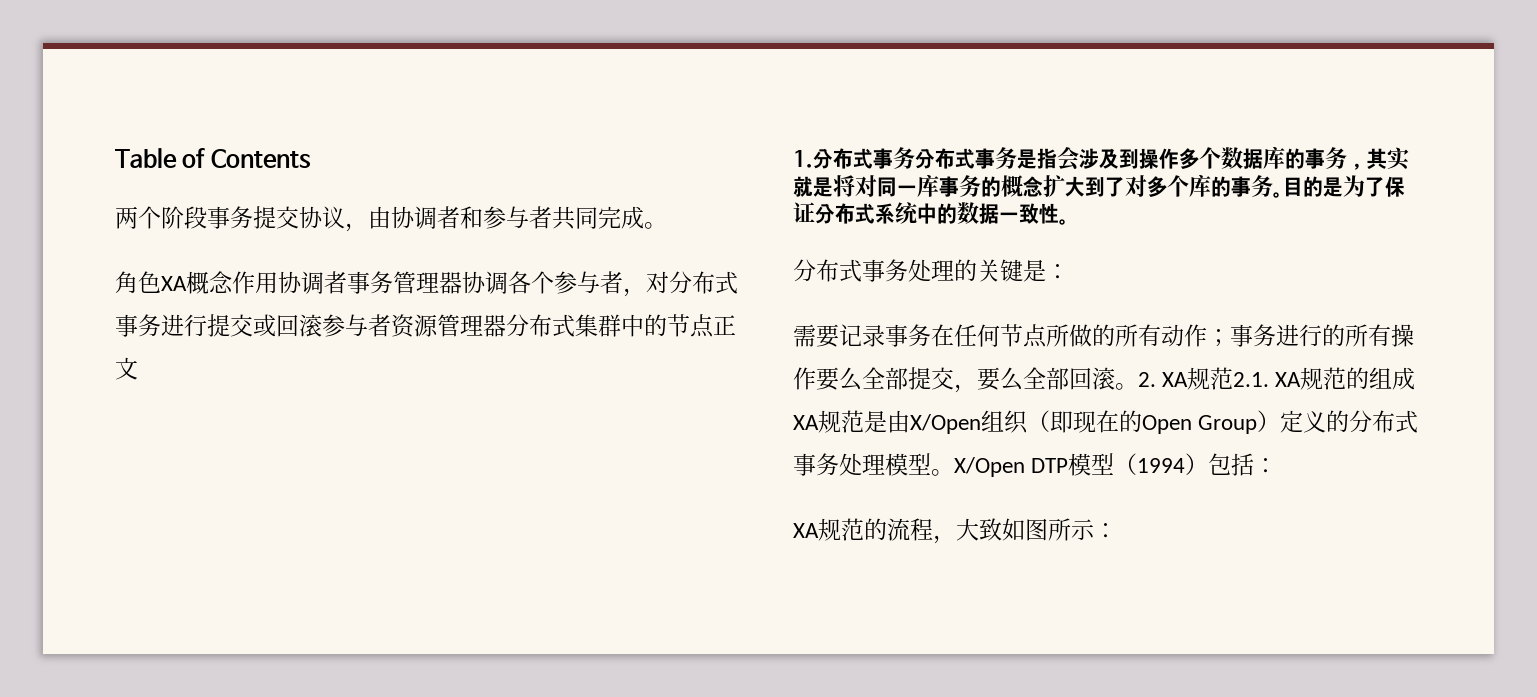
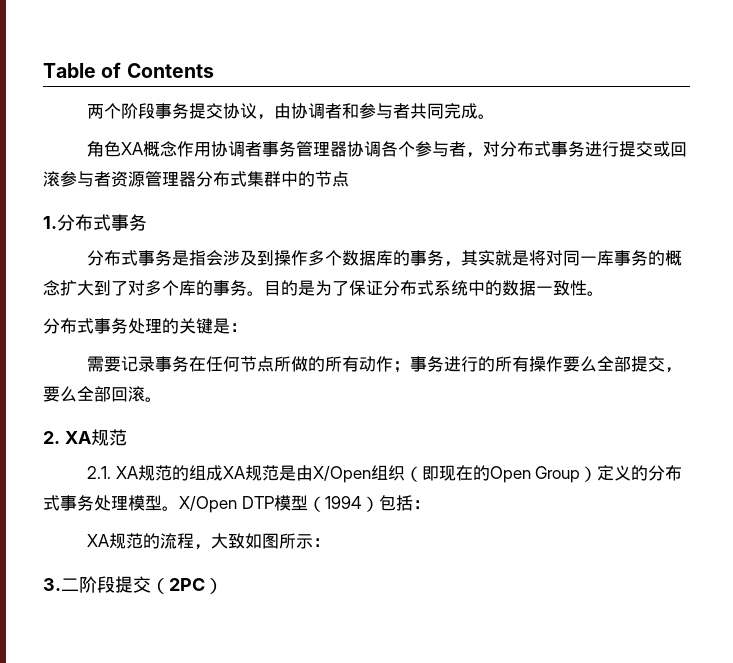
[713,315,736,335] [115,357,138,380] 正文 -> (349, 179) none
(915, 158) none -> (147, 222) //
(1138, 386) none -> (162, 399) //
(1234, 378) none -> (127, 437) //
(1117, 530) none -> [43,576,223,594] // 3.二阶段提交（2PC）

